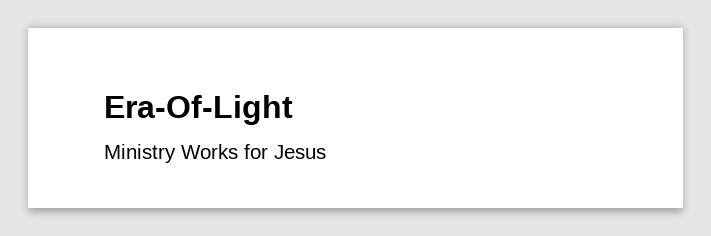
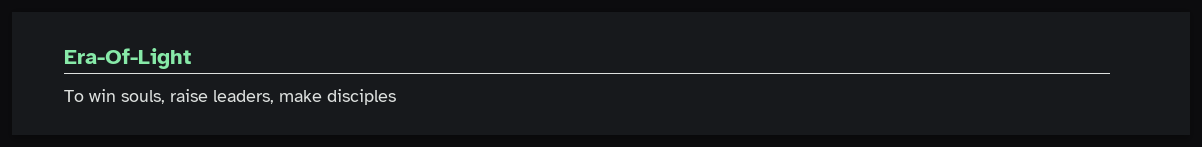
[104,144,326,163] Ministry Works for Jesus -> [64,89,396,105] To win souls, raise leaders, make disciples

